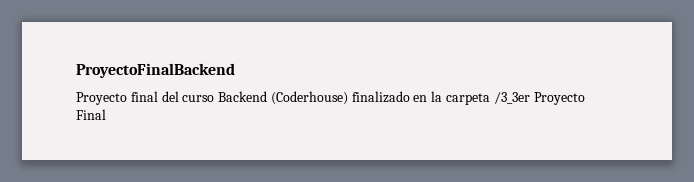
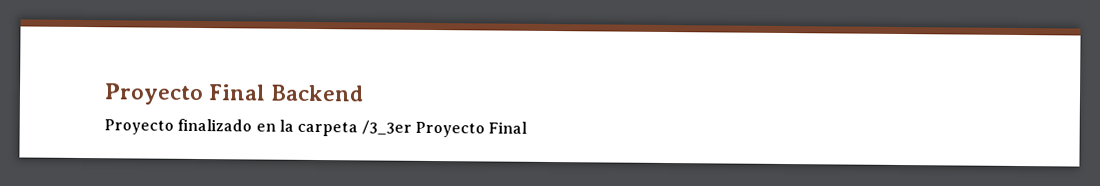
[76,63,235,78] [76,91,348,105] ProyectoFinalBackend // Proyecto final del curso Backend (Coderhouse) -> [104,83,365,106] [104,119,174,135] Proyecto Final Backend // Proyecto

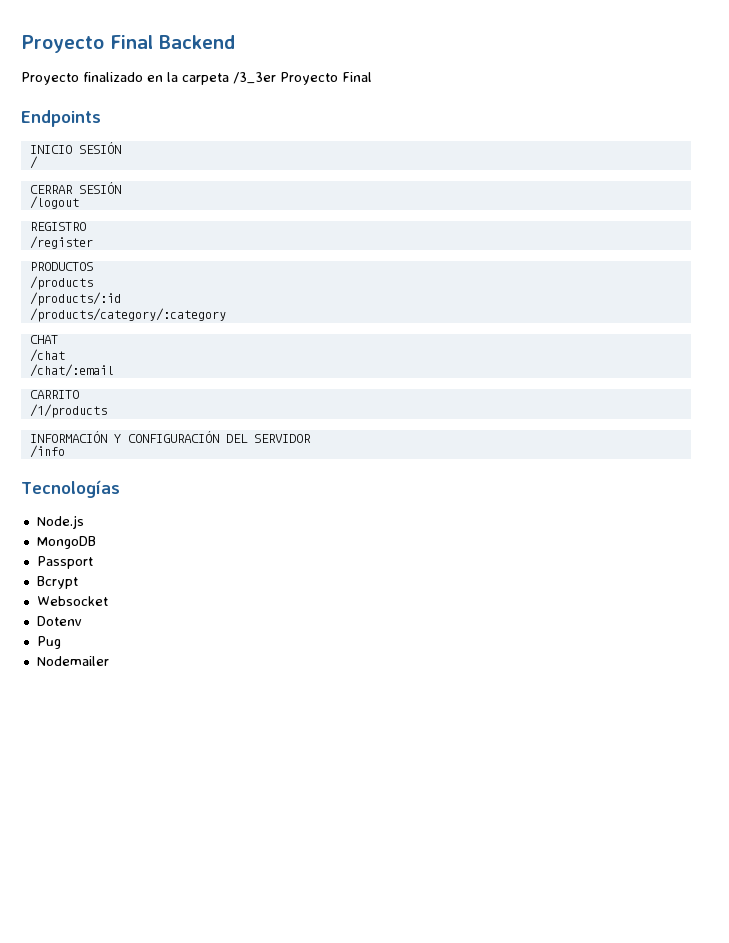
(528, 127) none -> [21,110,101,127] [29,142,121,154] [29,156,38,169] [29,182,121,194] [29,196,79,209] [29,222,86,231] [29,236,93,249] [29,262,93,271] [29,276,93,290] [29,292,121,306] [29,308,226,322] [29,335,58,344] [29,349,65,362] [29,364,114,377] [29,390,79,399] [29,404,107,418] [29,431,311,443] [29,445,65,458] [21,480,120,498] [36,515,84,529] [36,536,96,549] [36,556,93,569] [36,576,78,589] [36,596,108,606] [36,616,82,626] [36,636,61,649] [36,656,109,666] // Endpoints // INICIO SESIÓN // / // CERRAR SESIÓN // /logout // REGISTRO // /register // PRODUCTOS // /products // /products/:id // /products/category/:category // CHAT // /chat // /chat/:email // CARRITO // /1/products // INFORMACIÓN Y CONFIGURACIÓN DEL SERVIDOR // /info // Tecnologías // Node.js // MongoDB // Passport // Bcrypt // Websocket // Dotenv // Pug // Nodemailer

